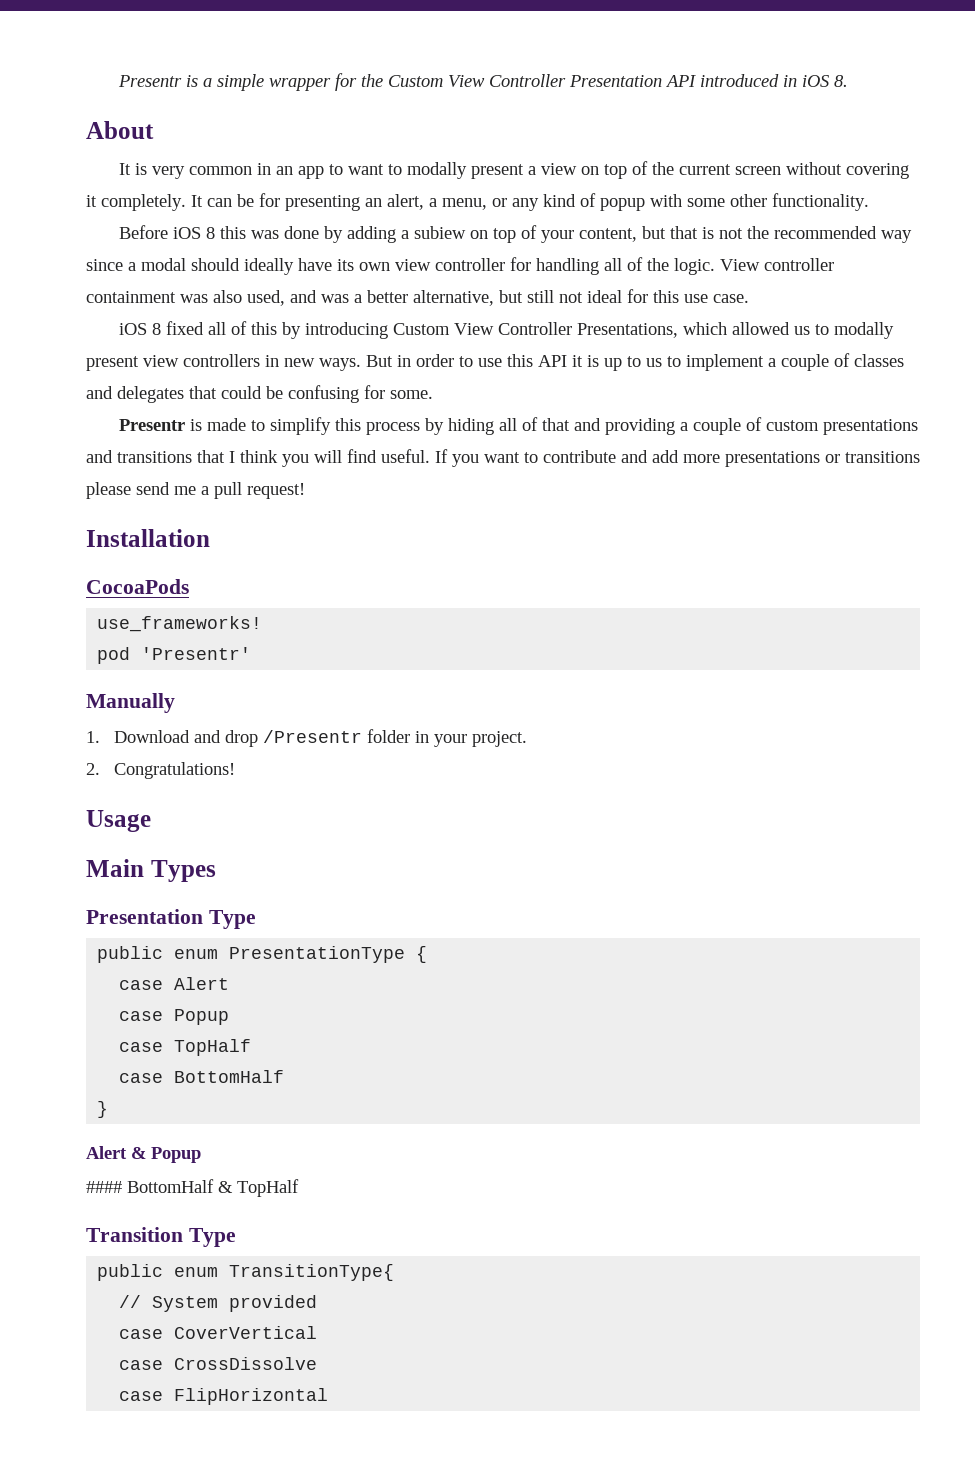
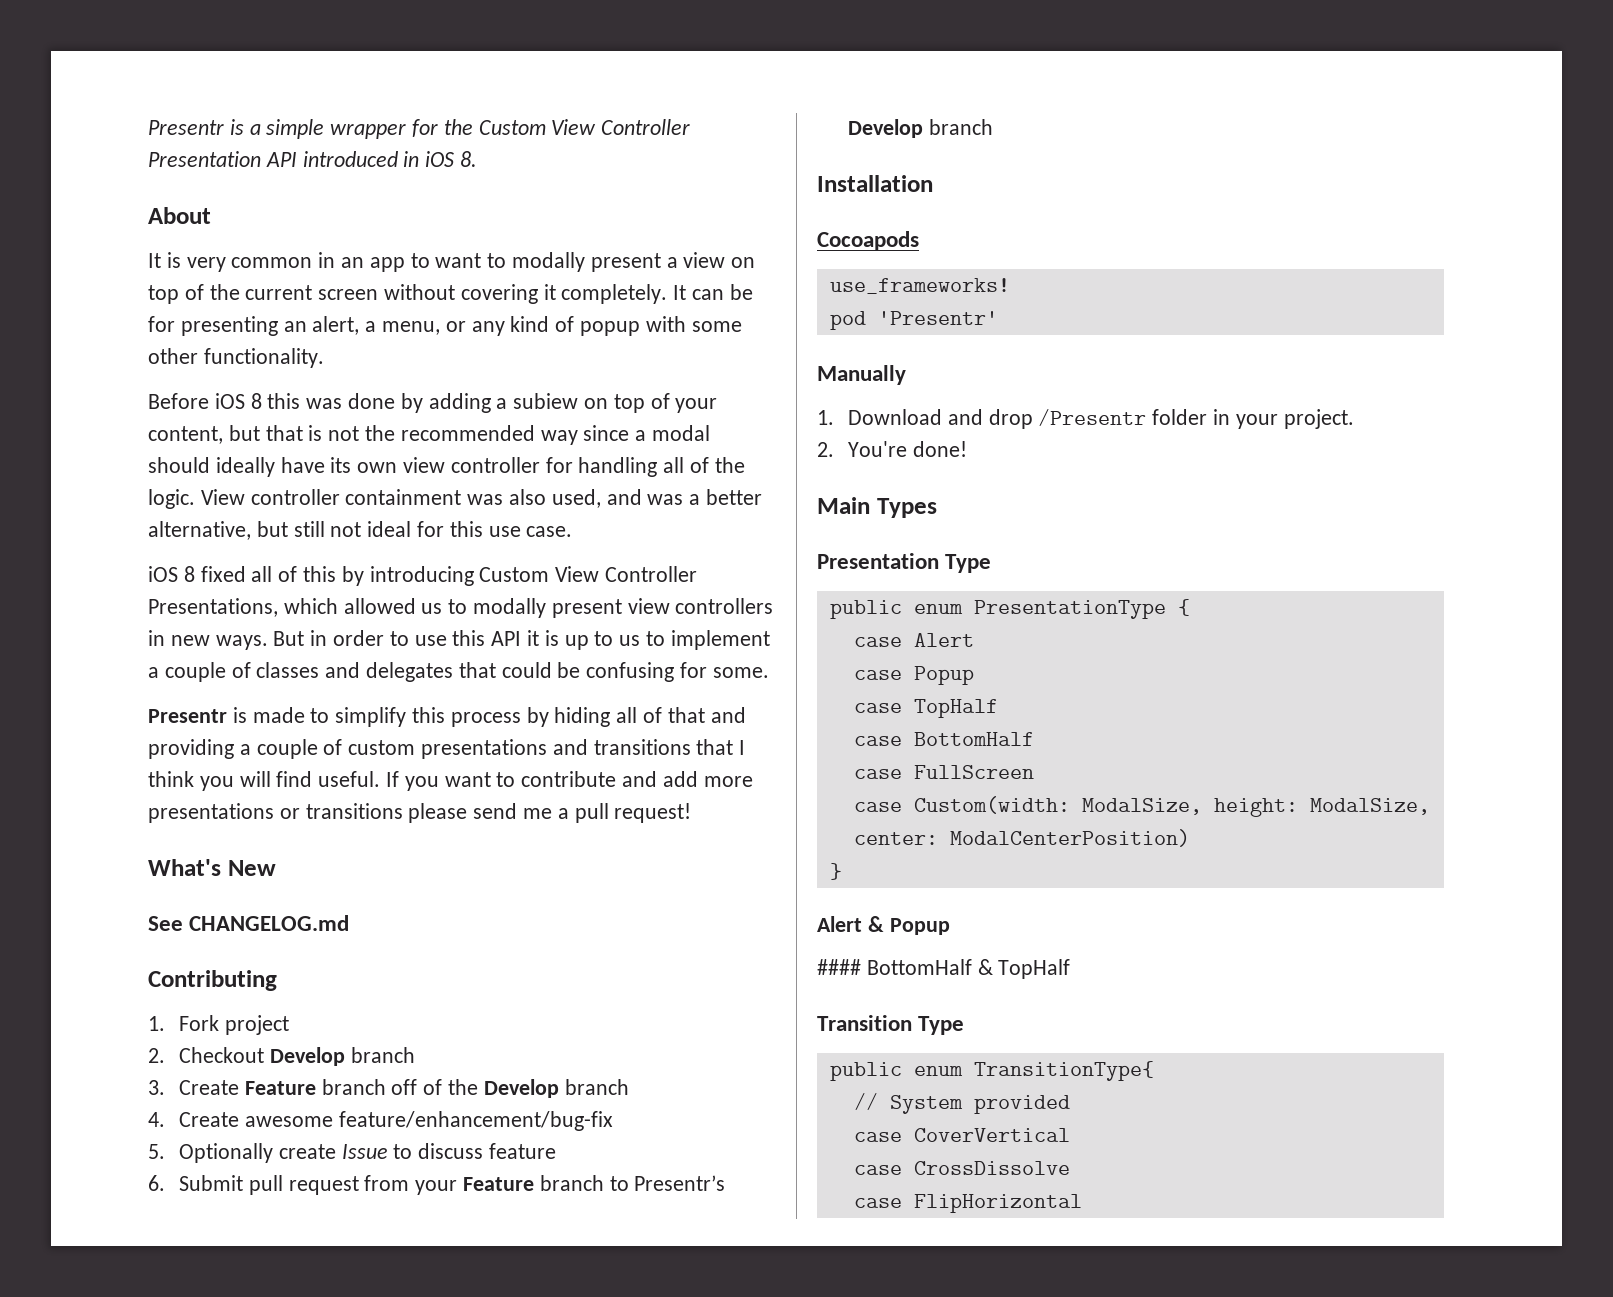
(305, 491) none -> [148,859,276,876] [148,915,350,931] [148,970,277,991] [148,1015,289,1035] [148,1047,415,1066] [148,1079,629,1098] [148,1111,613,1131] [148,1143,557,1163] [148,1175,726,1195] [848,119,993,138] // What's New // See CHANGELOG.md // Contributing // 1. Fork project // 2. Checkout Develop branch // 3. Create Feature branch off of the Develop branch // 4. Create awesome feature/enhancement/bug-fix // 5. Optionally create Issue to discuss feature // 6. Submit pull request from your Feature branch to Presentr’s Develop branch
[86,579,189,594] CocoaPods -> [817,231,919,251] Cocoapods
[113,762,235,779] [86,810,151,832] Congratulations! // Usage -> [848,441,967,457] You're done!
(285, 1076) none -> [853,765,1034,779] [853,796,1430,817] [853,829,1190,847] // case FullScreen // case Custom(width: ModalSize, height: ModalSize, center: ModalCenterPosition)

